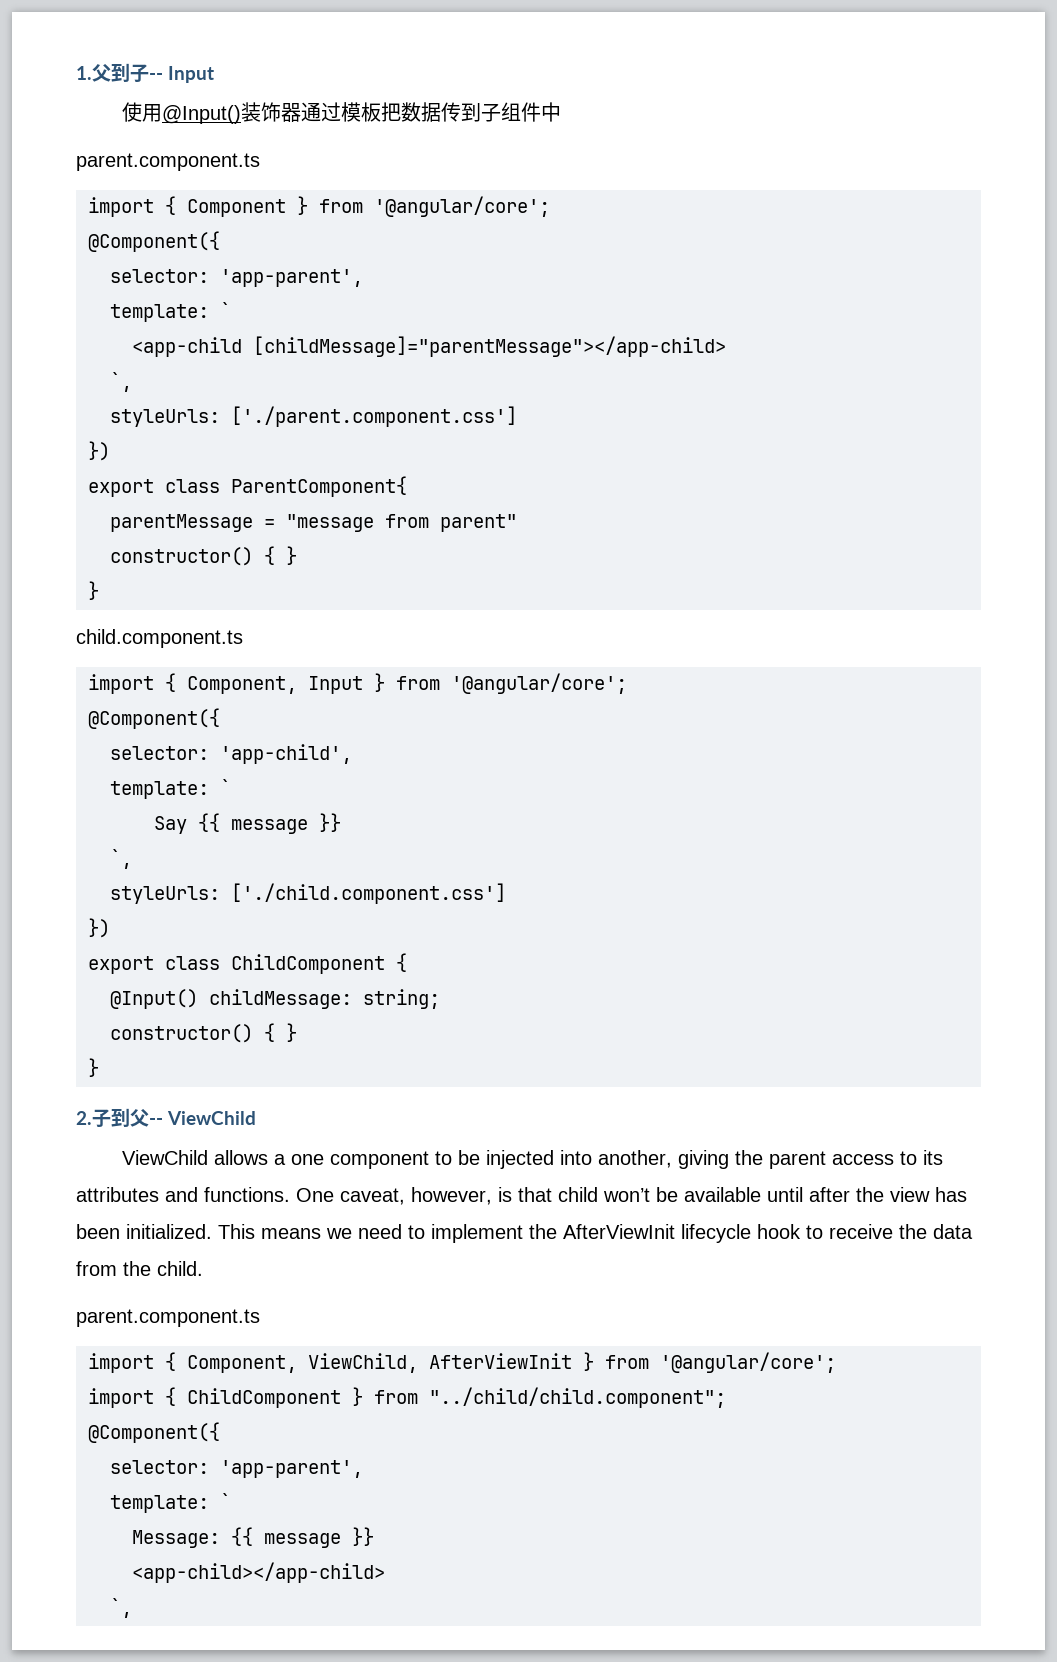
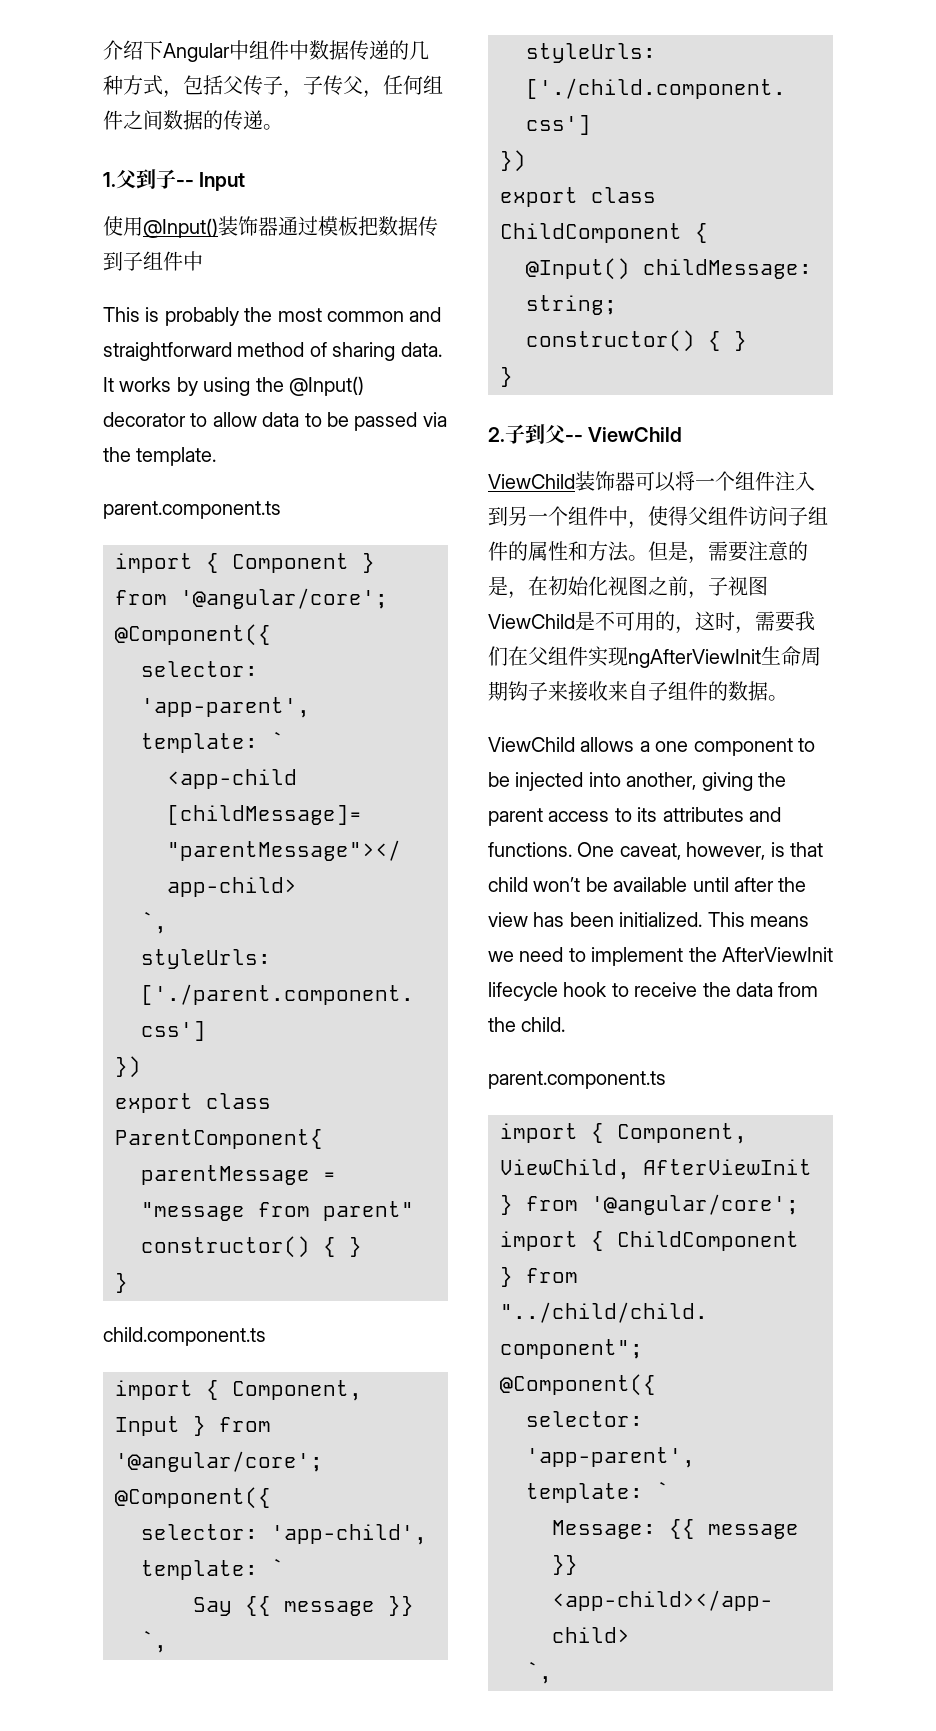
(76, 73) none -> [103,40,429,62] [103,75,443,98] [103,110,283,130] 介绍下Angular中组件中数据传递的几种方式，包括父传子，子传父，任何组件之间数据的传递。 //
(561, 112) none -> [103,307,442,326] [103,342,442,361] [103,376,364,396] [103,412,447,431] [103,447,217,466] // This is probably the most common and straightforward method of sharing data. It works by using the @Input() decorator to allow data to be passed via the template.
(257, 1118) none -> [488,471,815,492] [488,506,828,529] [488,541,808,564] [488,576,768,599] [488,611,815,634] [488,646,821,668] [488,681,788,702] // ViewChild装饰器可以将一个组件注入到另一个组件中，使得父组件访问子组件的属性和方法。但是，需要注意的是，在初始化视图之前，子视图ViewChild是不可用的，这时，需要我们在父组件实现ngAfterViewInit生命周期钩子来接收来自子组件的数据。

